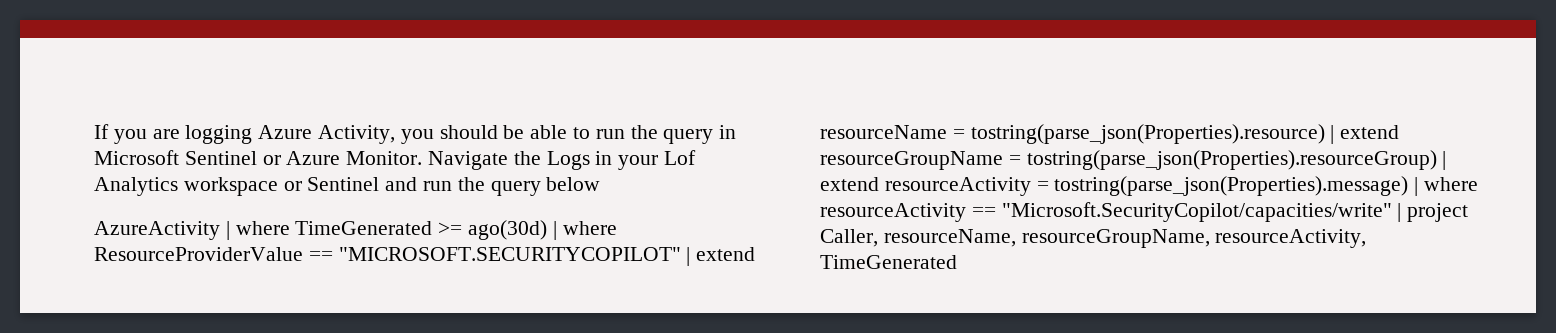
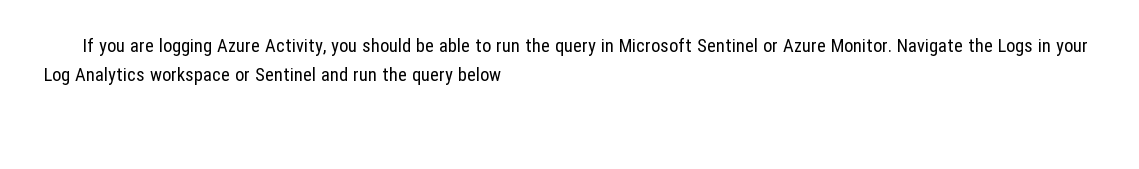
[664,150,697,165] Lof -> [44,68,70,85] Log
[94,220,617,240] [94,247,756,266] [820,124,1400,144] [820,150,1447,170] [820,176,1479,196] [820,202,1469,222] [820,229,1367,248] [820,255,957,269] // AzureActivity | where TimeGenerated >= ago(30d) | where ResourceProviderValue == "MICROSOFT.SECURITYCOPILOT" | extend resourceName = tostring(parse_json(Properties).resource) | extend resourceGroupName = tostring(parse_json(Properties).resourceGroup) | extend resourceActivity = tostring(parse_json(Properties).message) | where resourceActivity == "Microsoft.SecurityCopilot/capacities/write" | project Caller, resourceName, resourceGroupName, resourceActivity, TimeGenerated -> (501, 74) none

